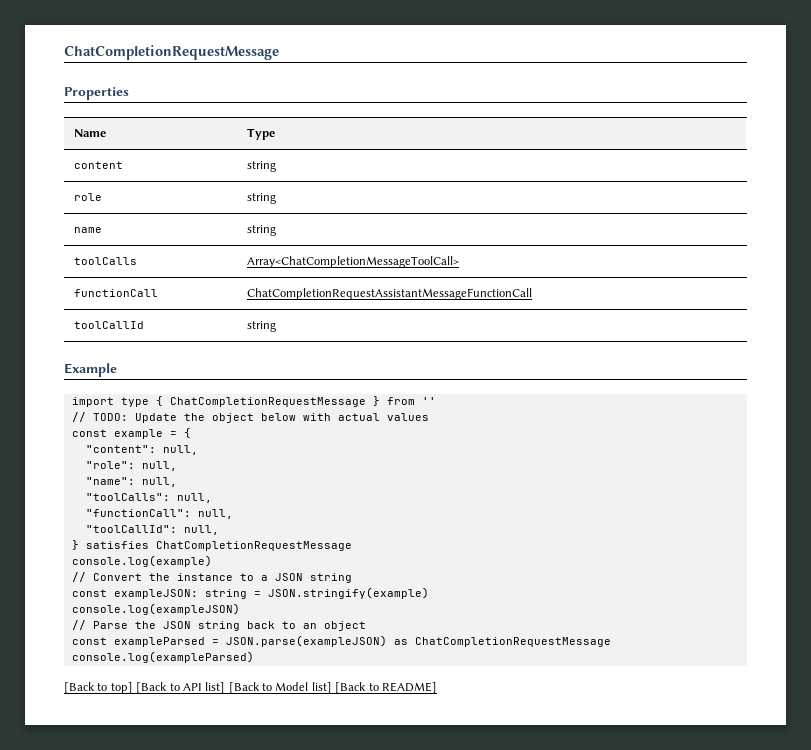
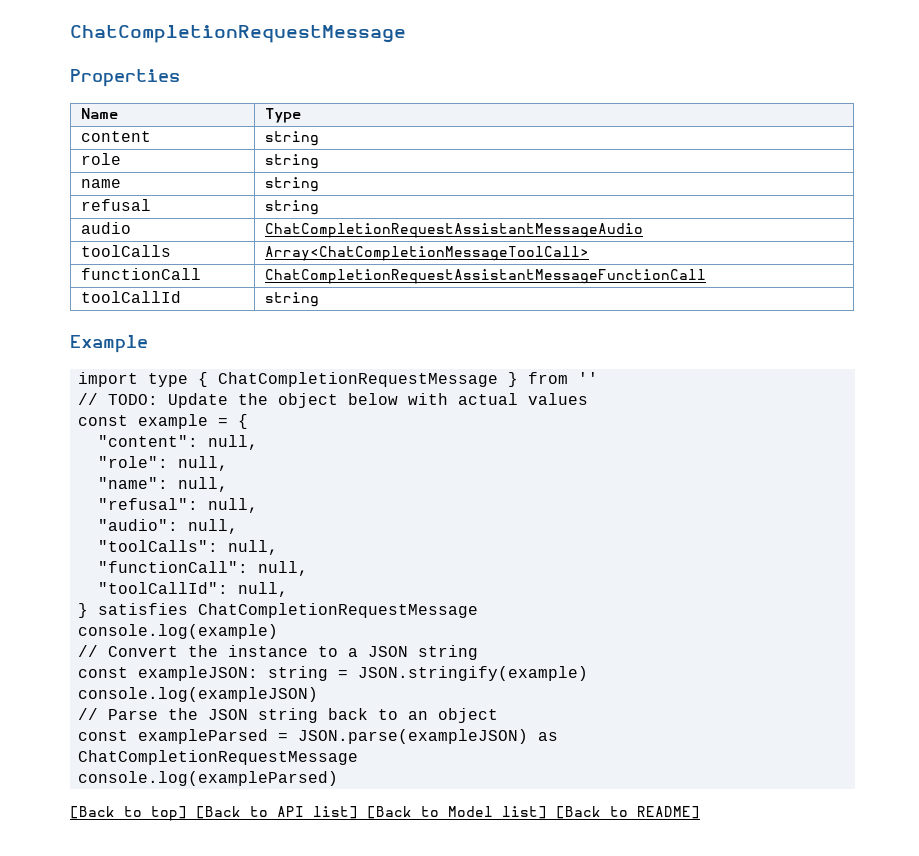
(276, 230) none -> [80,199,151,211] [264,200,319,215] [80,222,131,234] [264,223,643,238] // refusal | string // audio | ChatCompletionRequestAssistantMessageAudio
(177, 482) none -> [98,498,259,513] [98,519,239,534] // "refusal": null, // "audio": null,

